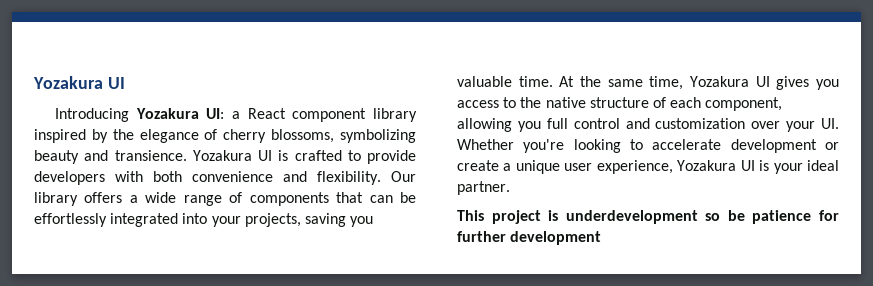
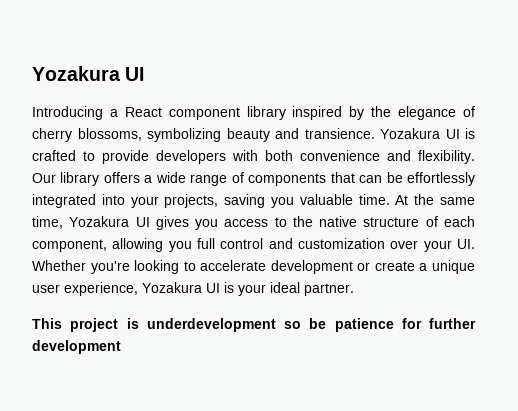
[135,108,225,119] Yozakura UI: -> (103, 113) none

